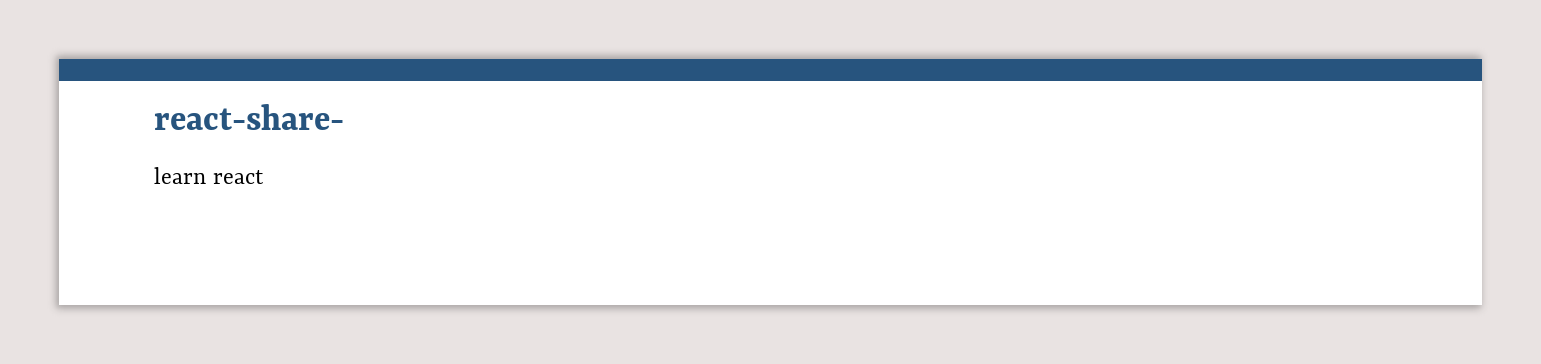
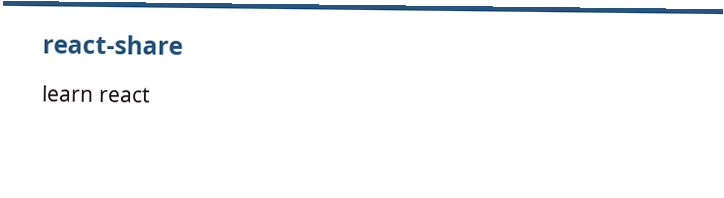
[154,104,344,130] react-share- -> [42,34,183,55] react-share

